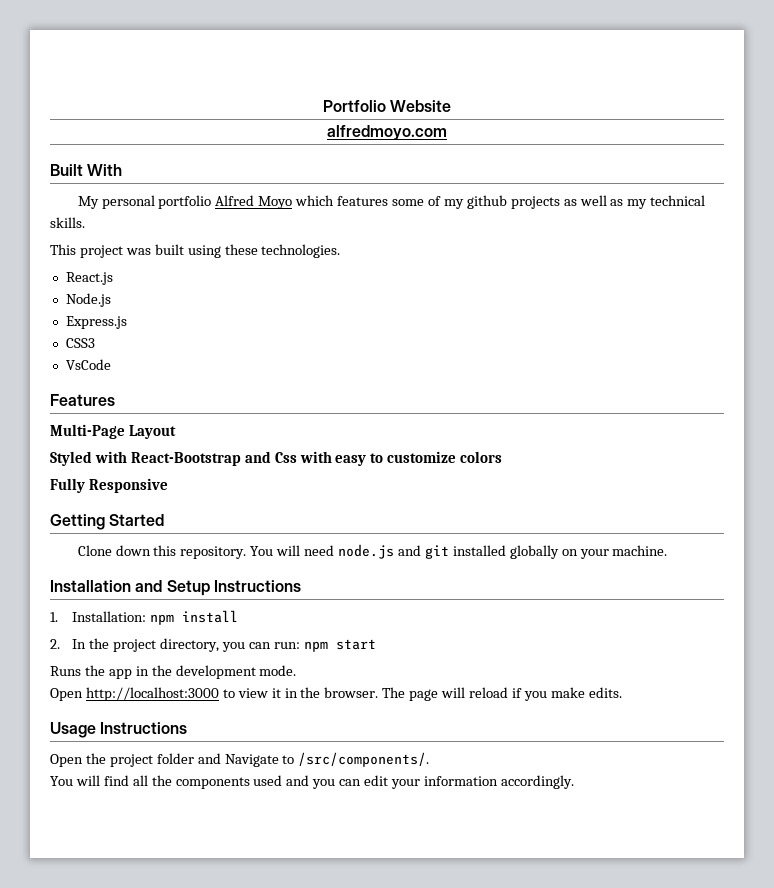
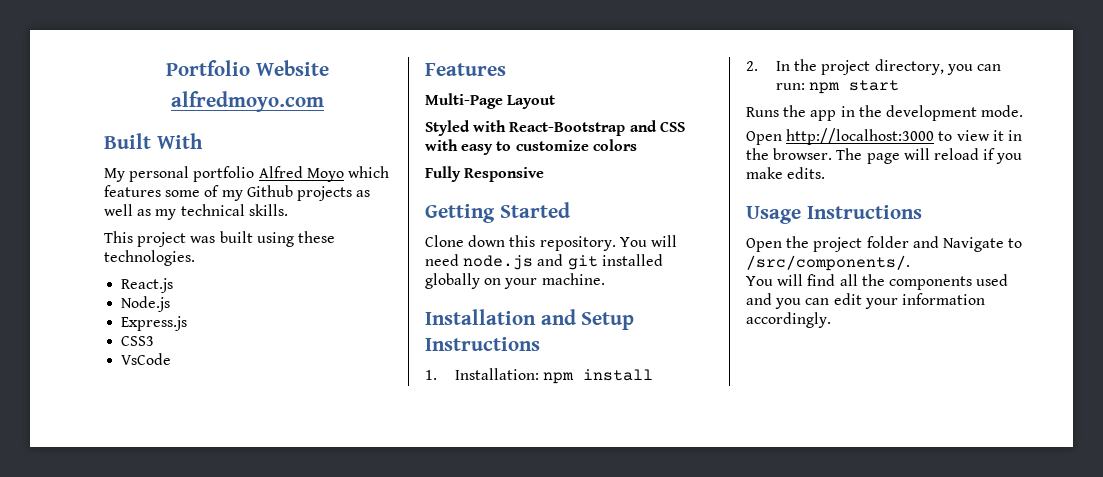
[466,195,507,209] github -> [246,185,293,197] Github
[274,452,297,463] Css -> [659,121,685,132] CSS

